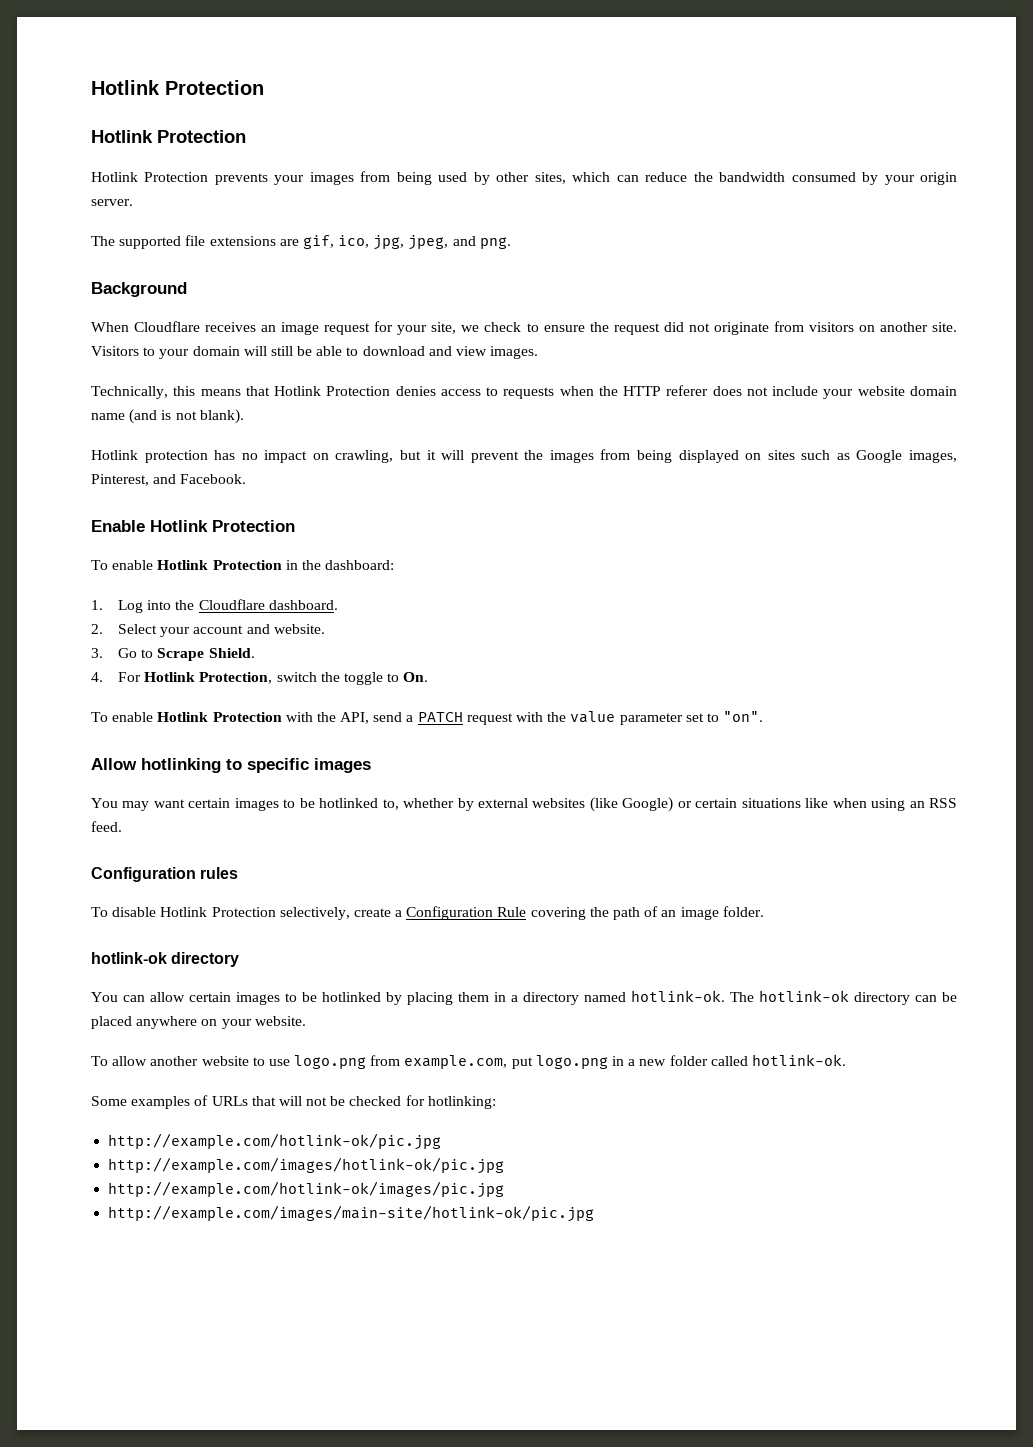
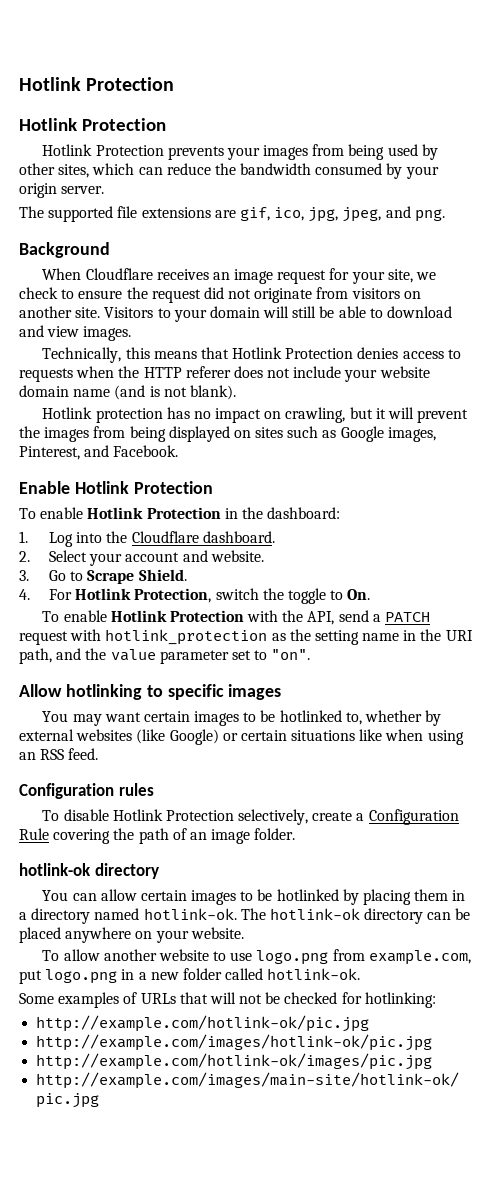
(544, 717) none -> [105,629,473,645] [19,648,82,664] hotlink_protection as the setting name in the URI path, and

